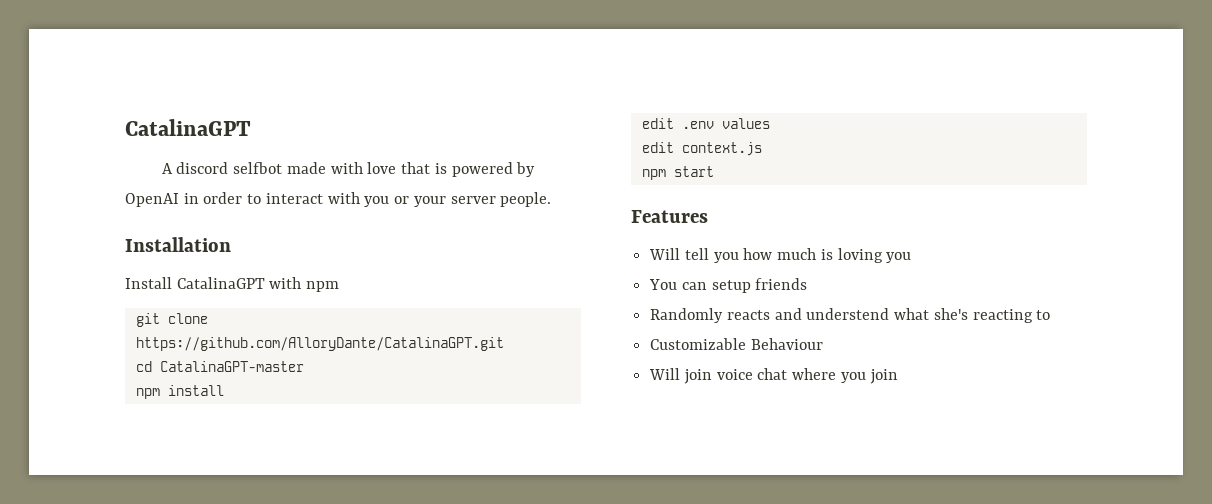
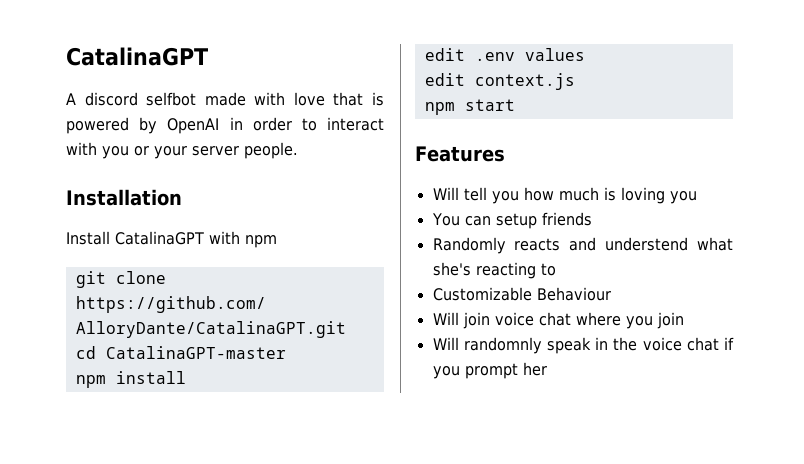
(898, 376) none -> [432,337,734,354] [432,362,547,379] // Will randomnly speak in the voice chat if you prompt her

